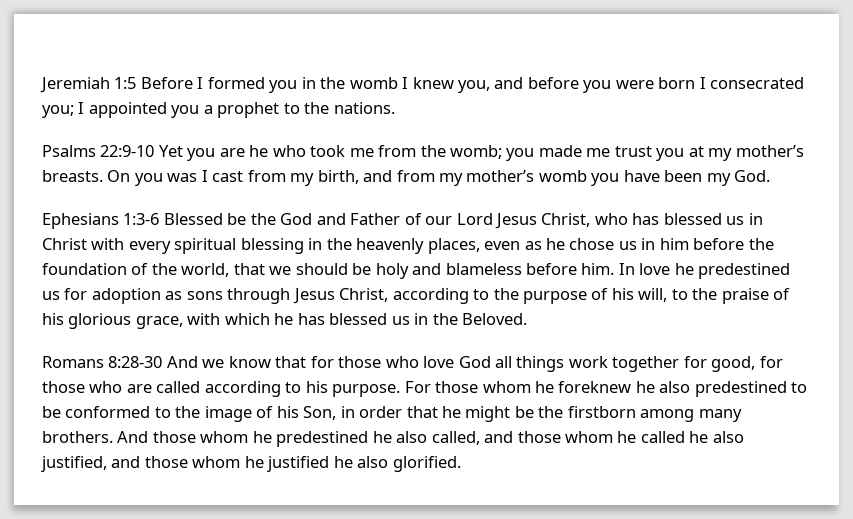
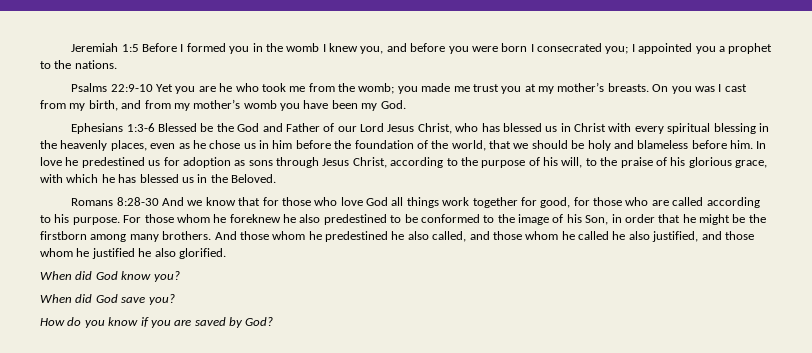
(461, 464) none -> [40,271,180,282] [40,294,175,305] [40,317,274,328] // When did God know you? // When did God save you? // How do you know if you are saved by God?

